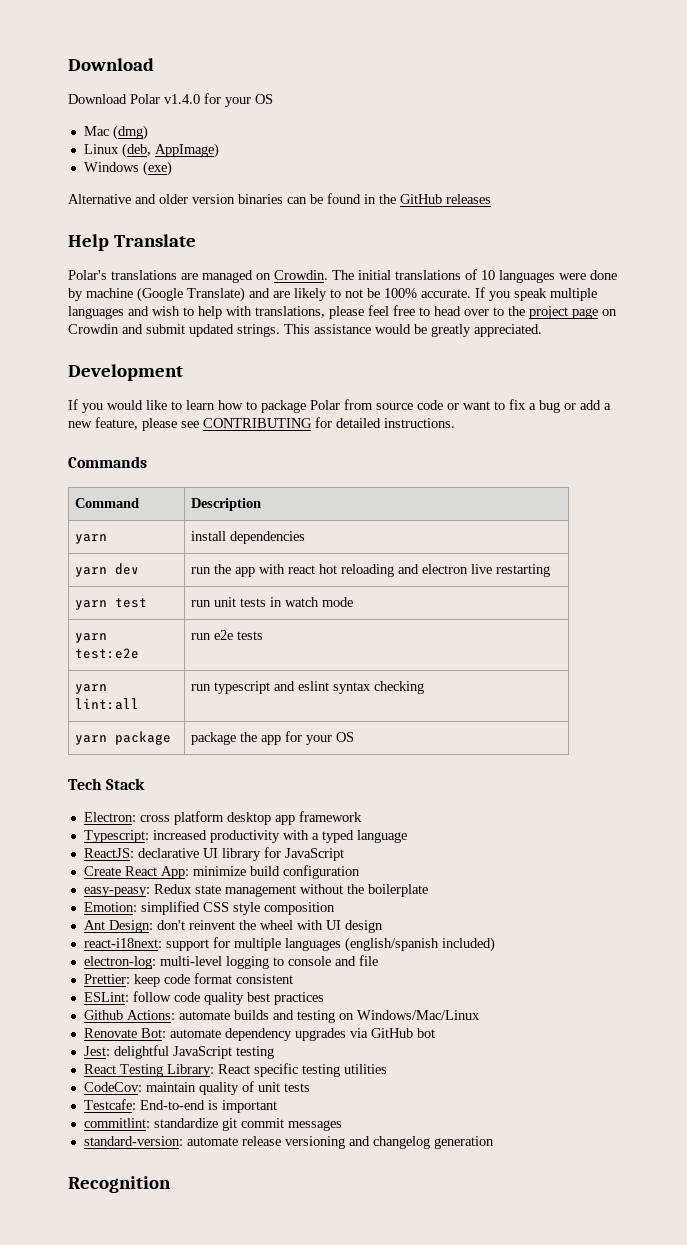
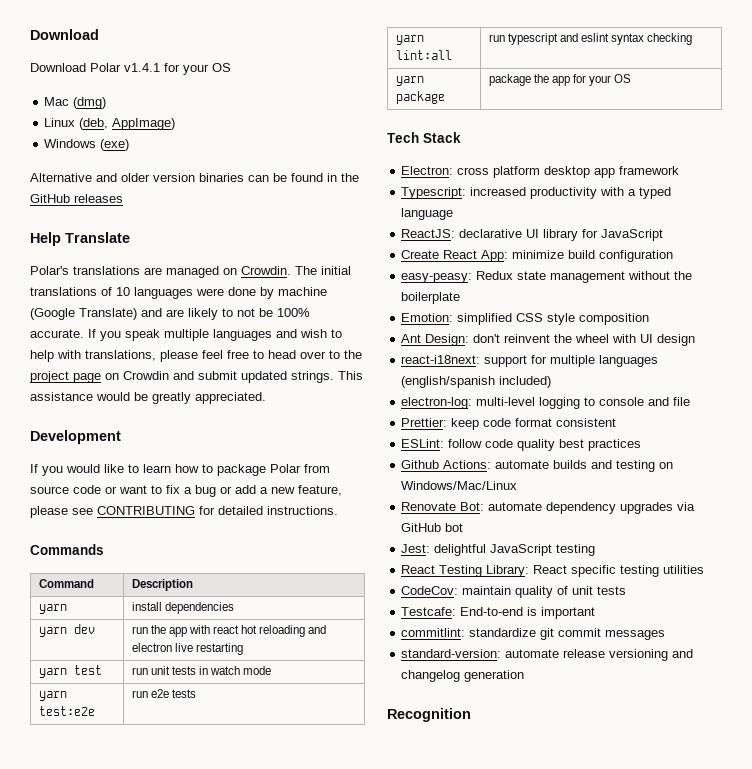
[164,94,200,104] v1.4.0 -> [124,63,160,72] v1.4.1

